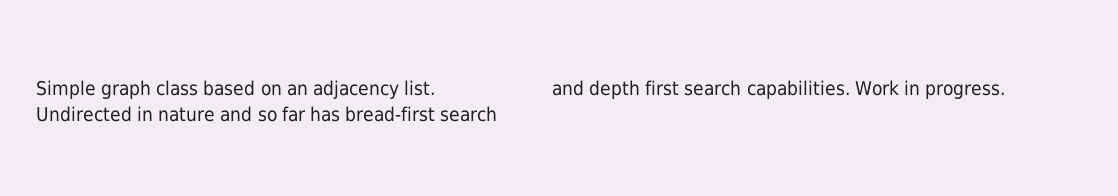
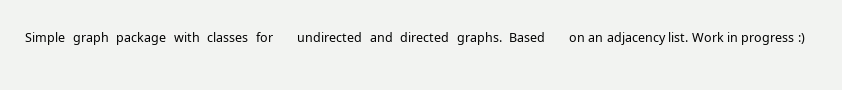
[156,80,435,99] [36,106,498,122] [552,80,1005,99] class based on an adjacency list. Undirected in nature and so far has bread-first search and depth first search capabilities. Work in progress. -> [116,32,805,45] package with classes for undirected and directed graphs. Based on an adjacency list. Work in progress :)

